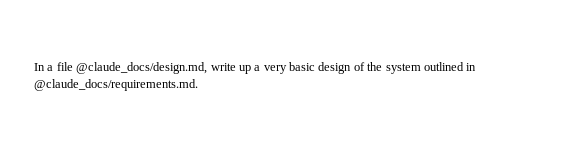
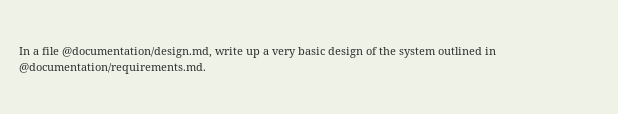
[76,62,208,74] @claude_docs/design.md, -> [62,47,212,58] @documentation/design.md,
[34,79,198,91] @claude_docs/requirements.md. -> [19,63,206,74] @documentation/requirements.md.

